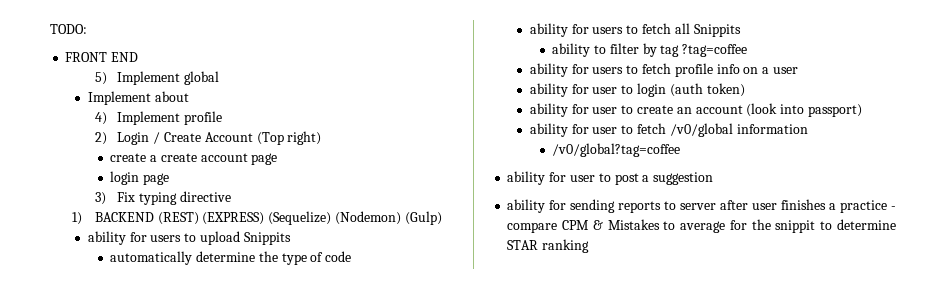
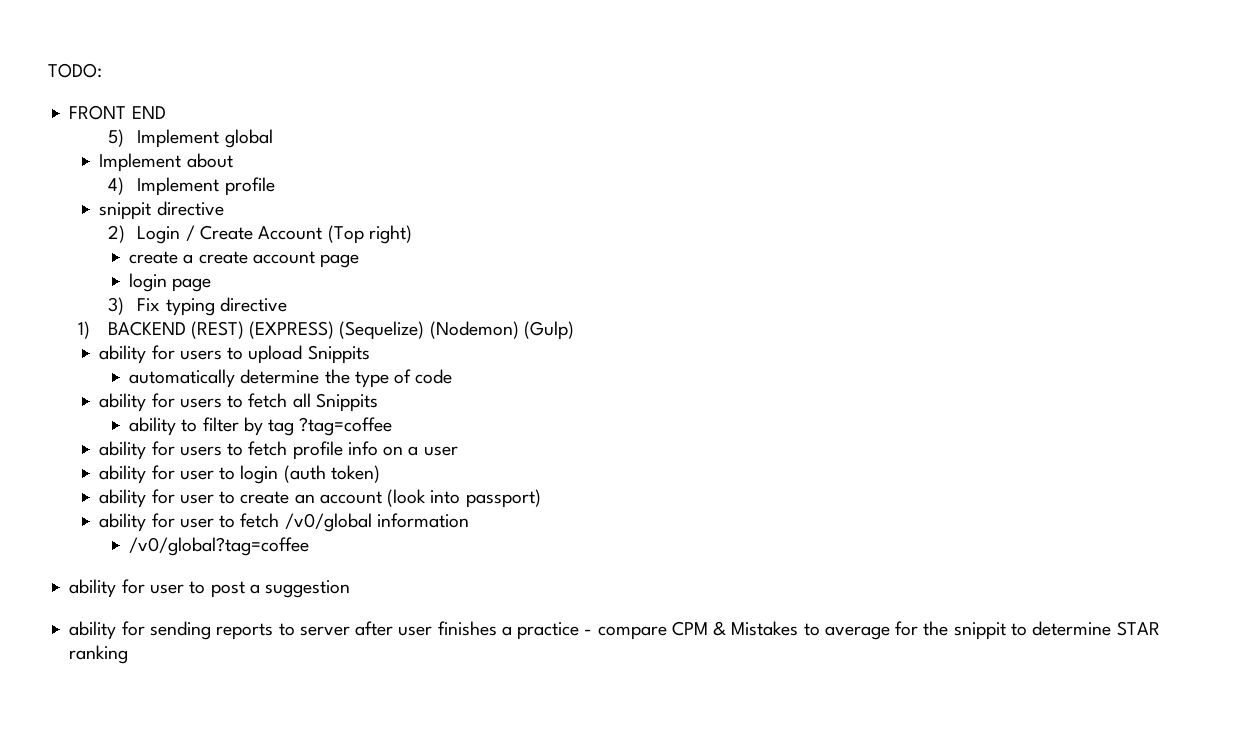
(223, 118) none -> [99,201,224,220] // snippit directive

